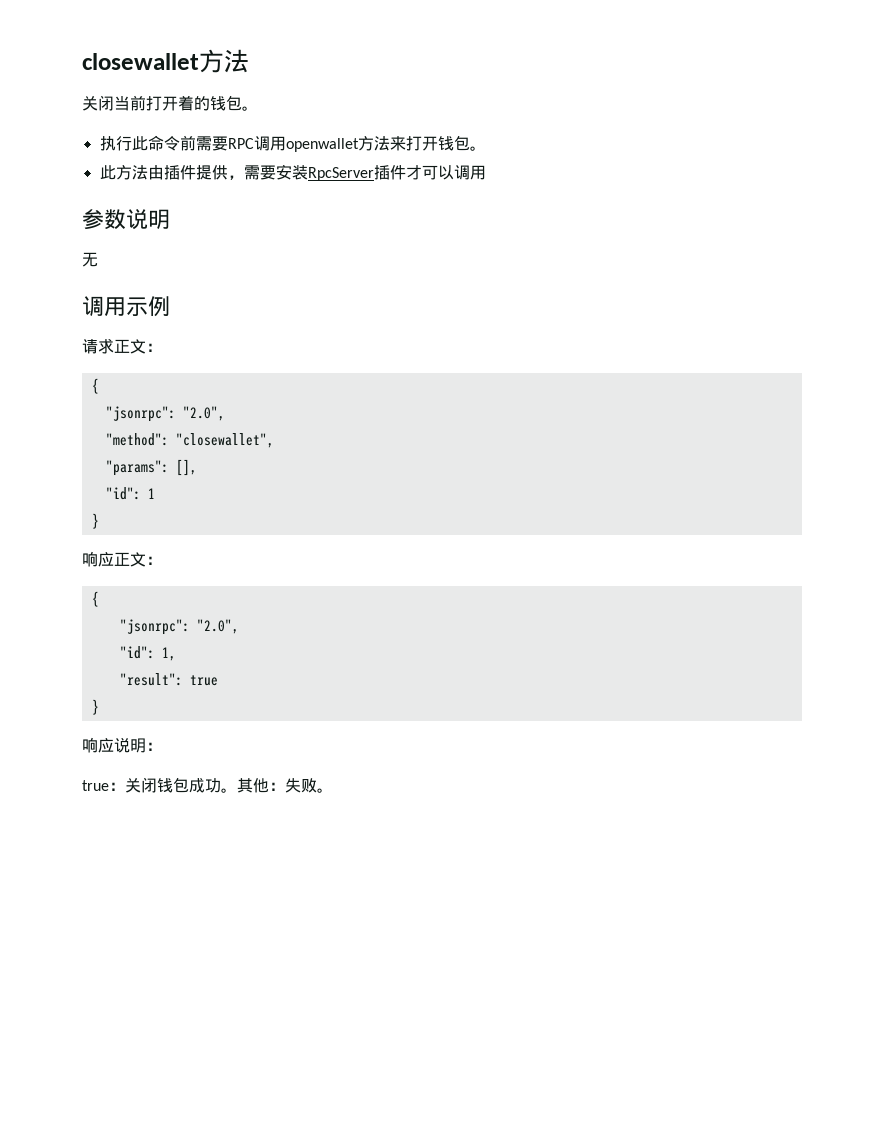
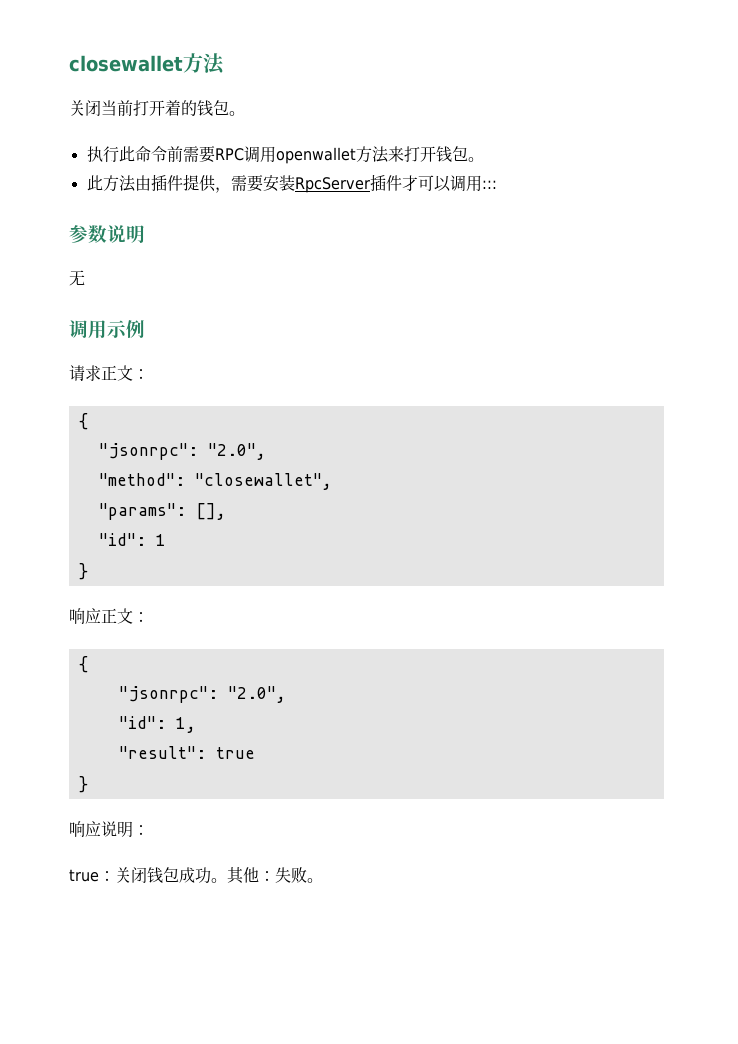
(486, 172) none -> [481,180,497,189] :::

